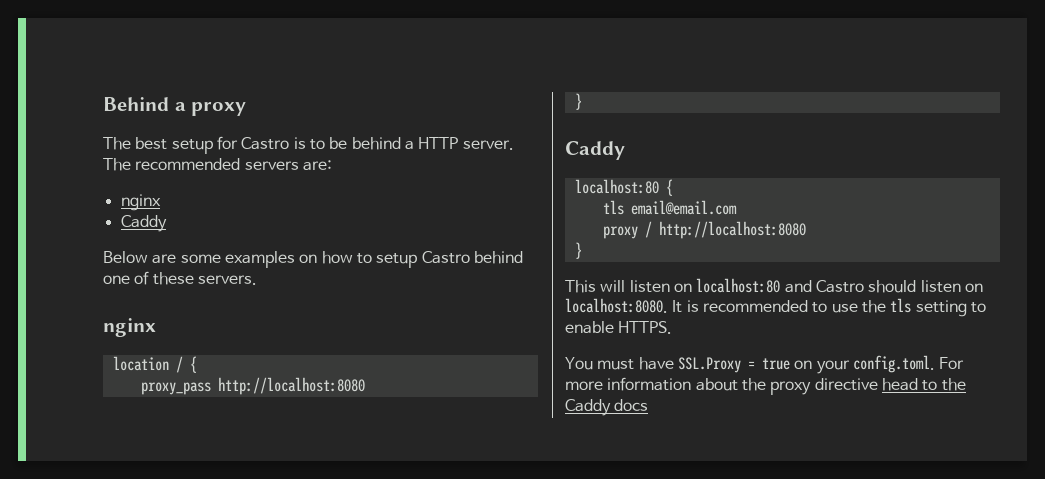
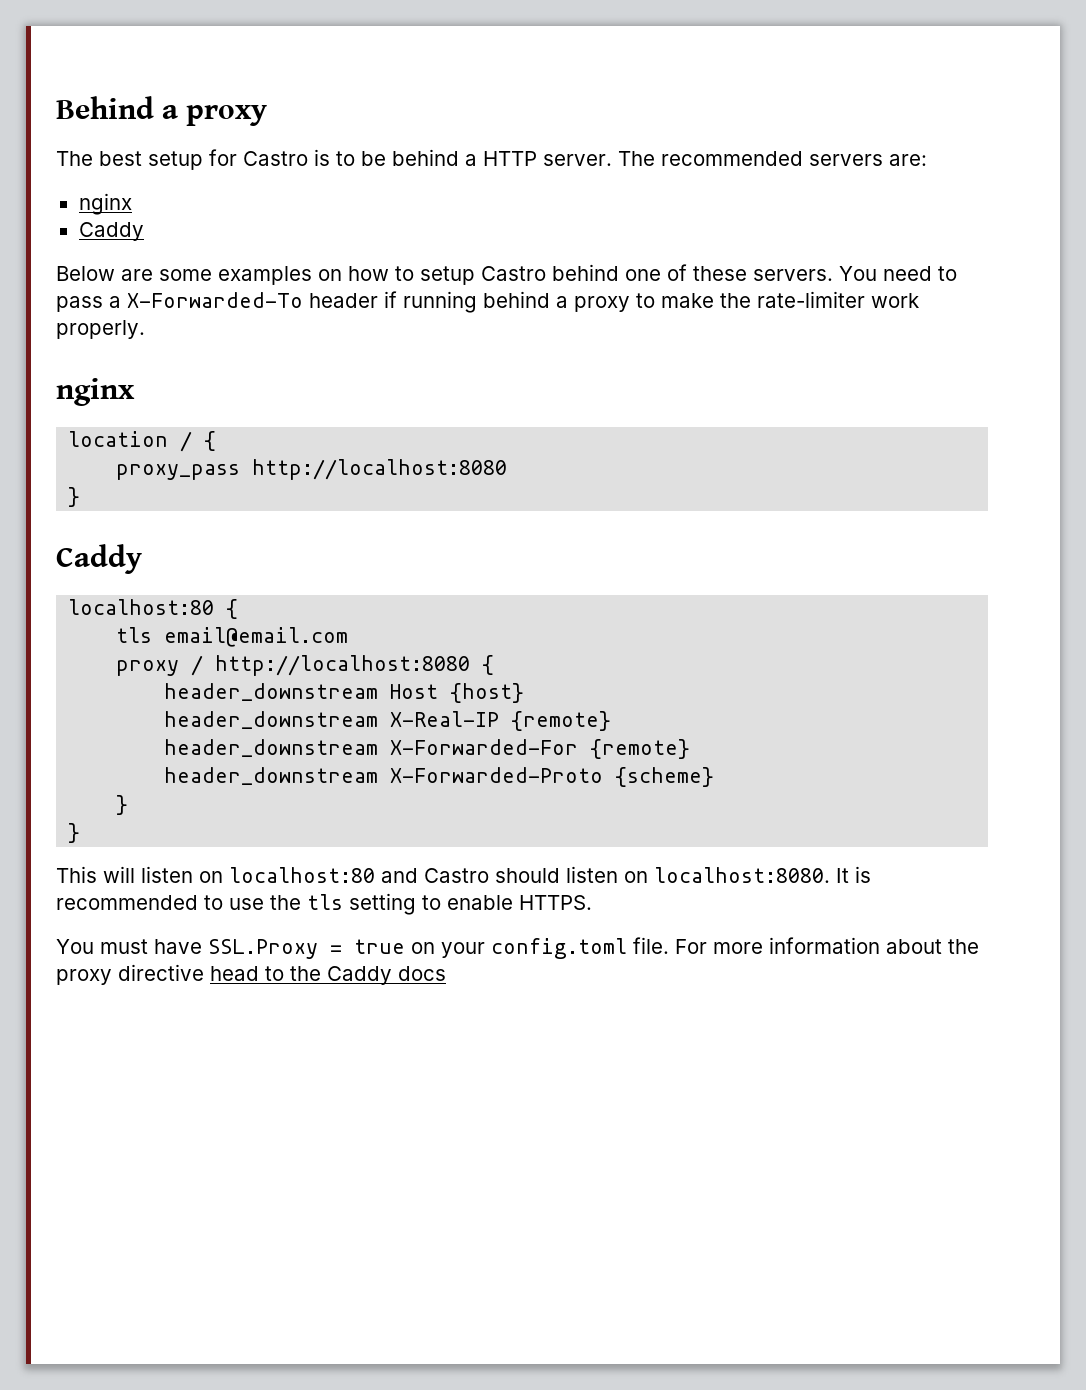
(257, 280) none -> [839,266,957,281] [56,291,919,313] [56,320,145,339] You need to pass a X-Forwarded-To header if running behind a proxy to make the rate-limiter work properly.
(806, 230) none -> [482,655,495,675] [164,683,525,703] [164,711,612,731] [164,739,691,759] [164,767,715,787] [116,795,129,815] { // header_downstream Host {host} // header_downstream X-Real-IP {remote} // header_downstream X-Forwarded-For {remote} // header_downstream X-Forwarded-Proto {scheme} // }
[852,355,935,373] config.toml. -> [491,937,669,959] config.toml file.

